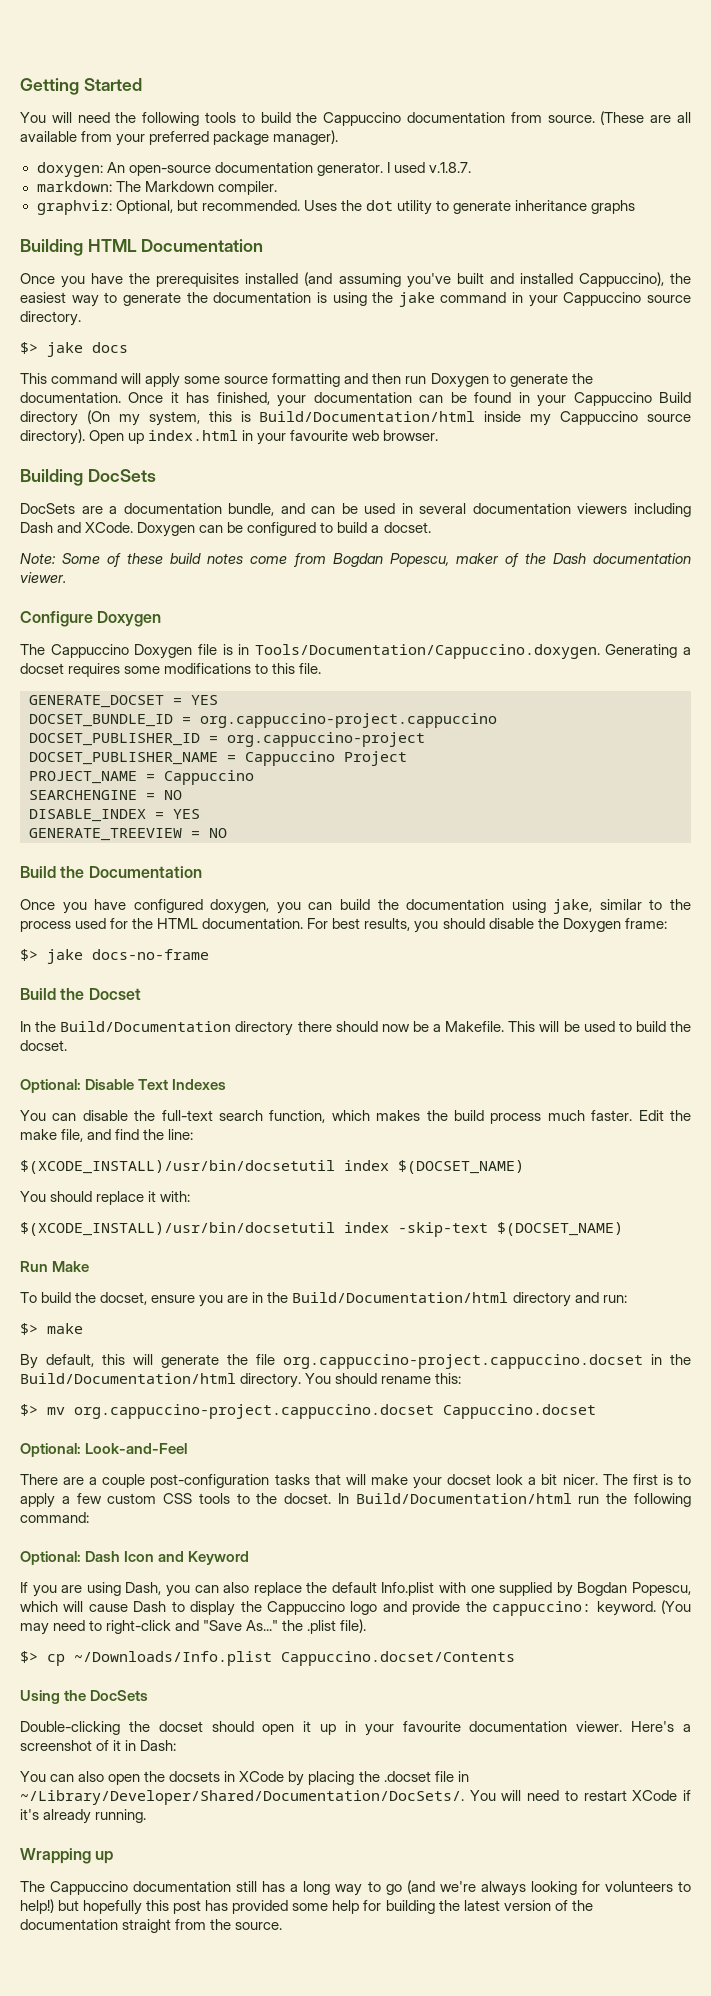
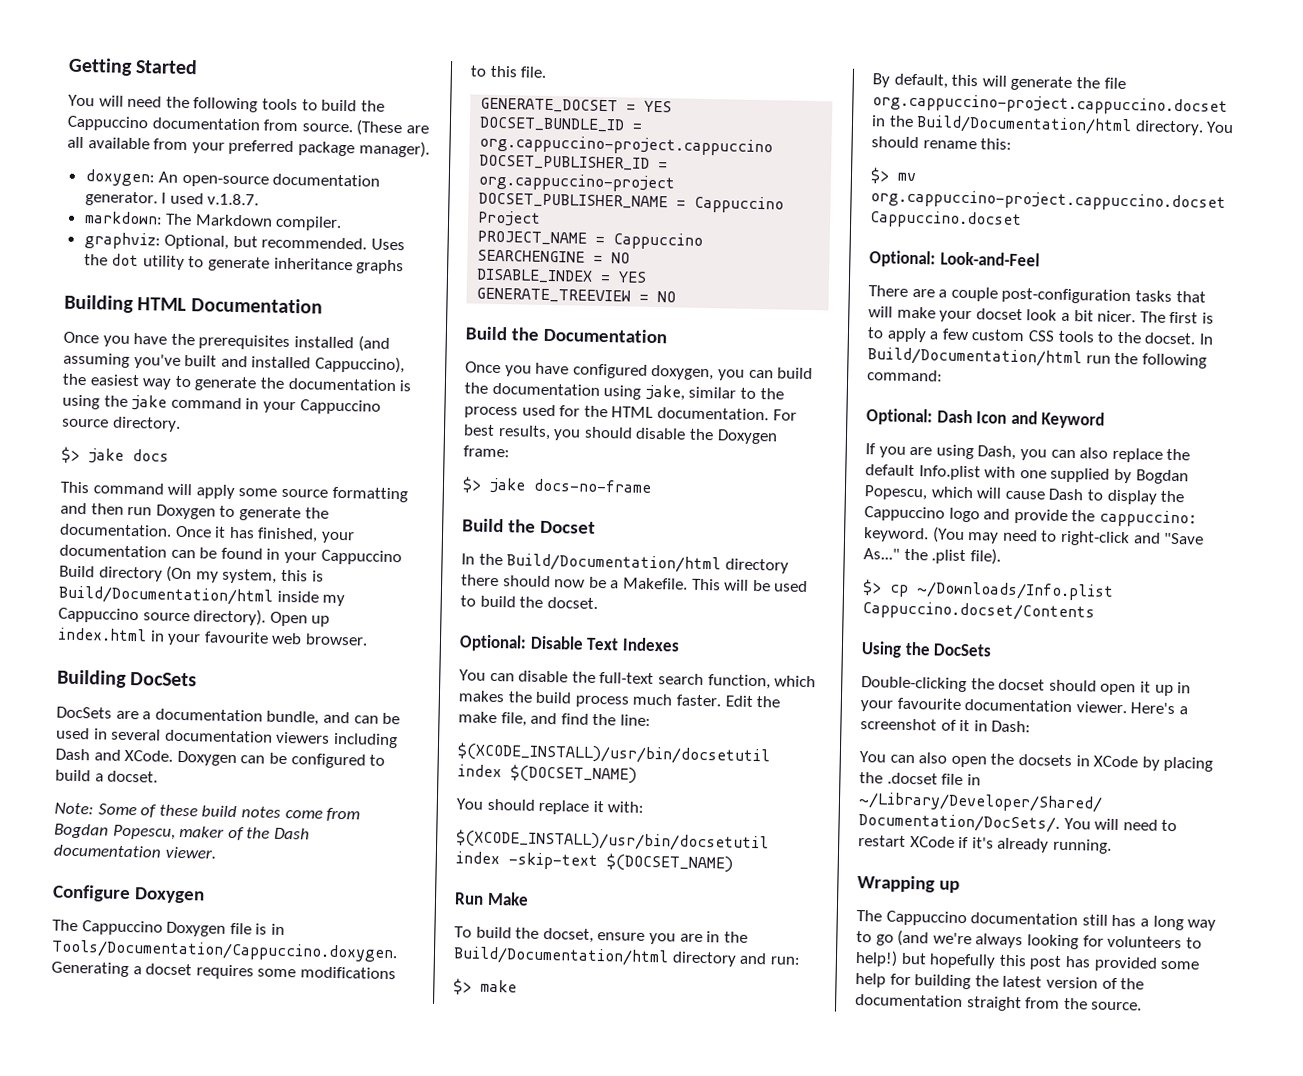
[60,1021,232,1032] Build/Documentation -> [506,553,722,574] Build/Documentation/html

